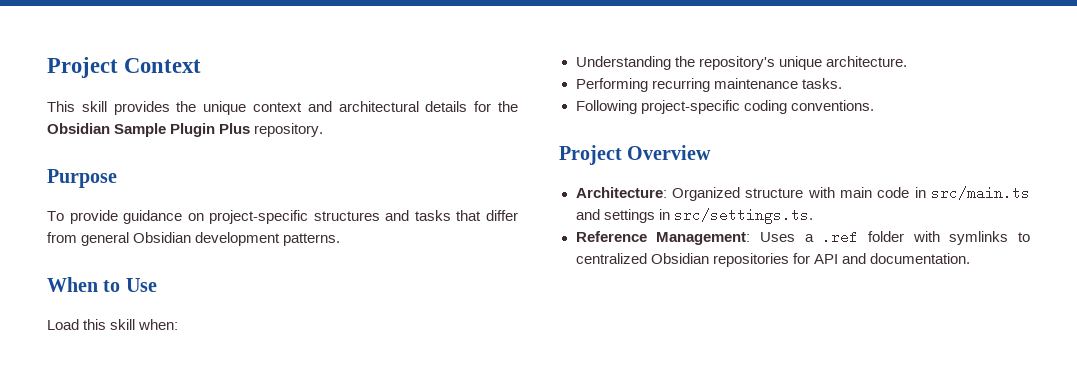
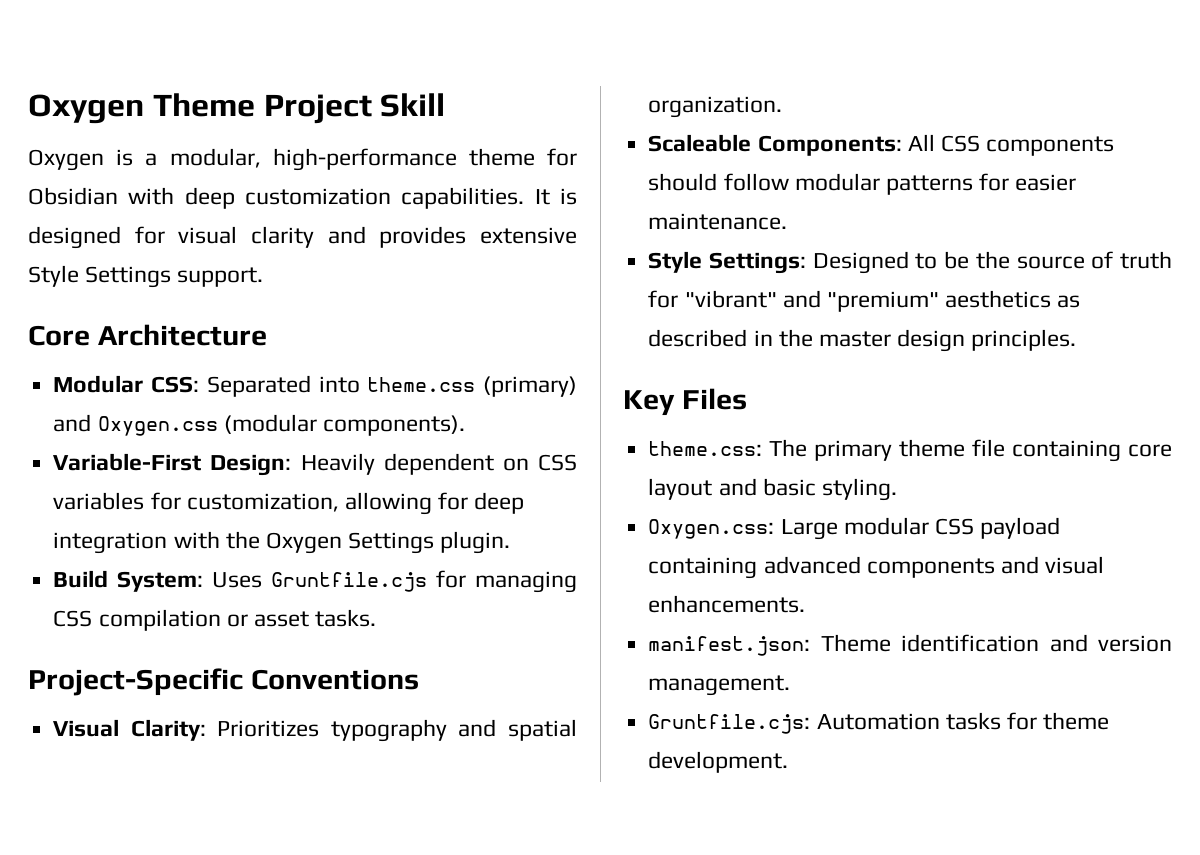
[47,57,202,78] [47,101,518,115] [47,123,324,137] [47,169,117,188] [47,210,518,224] [47,232,341,246] [47,277,157,292] [47,319,179,330] [575,56,907,70] [575,78,842,92] [575,100,874,114] [559,145,712,165] [575,186,1030,201] [575,208,813,224] [575,230,1030,245] [575,253,970,267] Project Context // This skill provides the unique context and architectural details for the Obsidian Sample Plugin Plus repository. // Purpose // To provide guidance on project-specific structures and tasks that differ from general Obsidian development patterns. // When to Use // Load this skill when: // Understanding the repository's unique architecture. // Performing recurring maintenance tasks. // Following project-specific coding conventions. // Project Overview // Architecture: Organized structure with main code in src/main.ts and settings in src/settings.ts. // Reference Management: Uses a .ref folder with symlinks to centralized Obsidian repositories for API and documentation. -> [28,93,446,124] [28,148,577,171] [28,187,577,209] [28,226,577,249] [28,265,264,288] [28,324,267,346] [53,375,577,397] [53,414,465,436] [53,453,577,476] [53,492,525,515] [53,531,511,554] [53,570,577,593] [53,609,377,631] [28,668,419,696] [53,719,577,742] [648,96,783,118] [648,134,1115,156] [648,173,1077,195] [648,213,788,230] [648,251,1172,274] [648,290,1081,312] [648,329,1077,352] [623,388,747,416] [648,439,1172,462] [648,478,897,501] [648,517,1061,540] [648,556,1105,579] [648,595,806,613] [648,634,1172,656] [648,675,791,696] [648,712,1110,734] [648,751,789,773] Oxygen Theme Project Skill // Oxygen is a modular, high-performance theme for Obsidian with deep customization capabilities. It is designed for visual clarity and provides extensive Style Settings support. // Core Architecture // Modular CSS: Separated into theme.css (primary) and Oxygen.css (modular components). // Variable-First Design: Heavily dependent on CSS variables for customization, allowing for deep integration with the Oxygen Settings plugin. // Build System: Uses Gruntfile.cjs for managing CSS compilation or asset tasks. // Project-Specific Conventions // Visual Clarity: Prioritizes typography and spatial organization. // Scaleable Components: All CSS components should follow modular patterns for easier maintenance. // Style Settings: Designed to be the source of truth for "vibrant" and "premium" aesthetics as described in the master design principles. // Key Files // theme.css: The primary theme file containing core layout and basic styling. // Oxygen.css: Large modular CSS payload containing advanced components and visual enhancements. // manifest.json: Theme identification and version management. // Gruntfile.cjs: Automation tasks for theme development.

